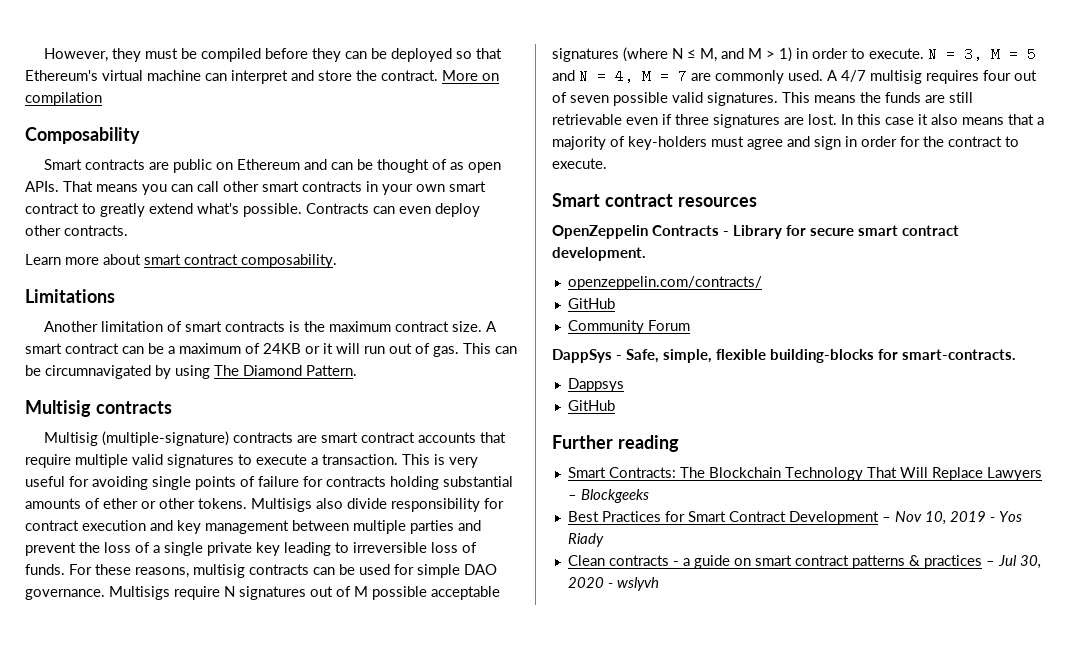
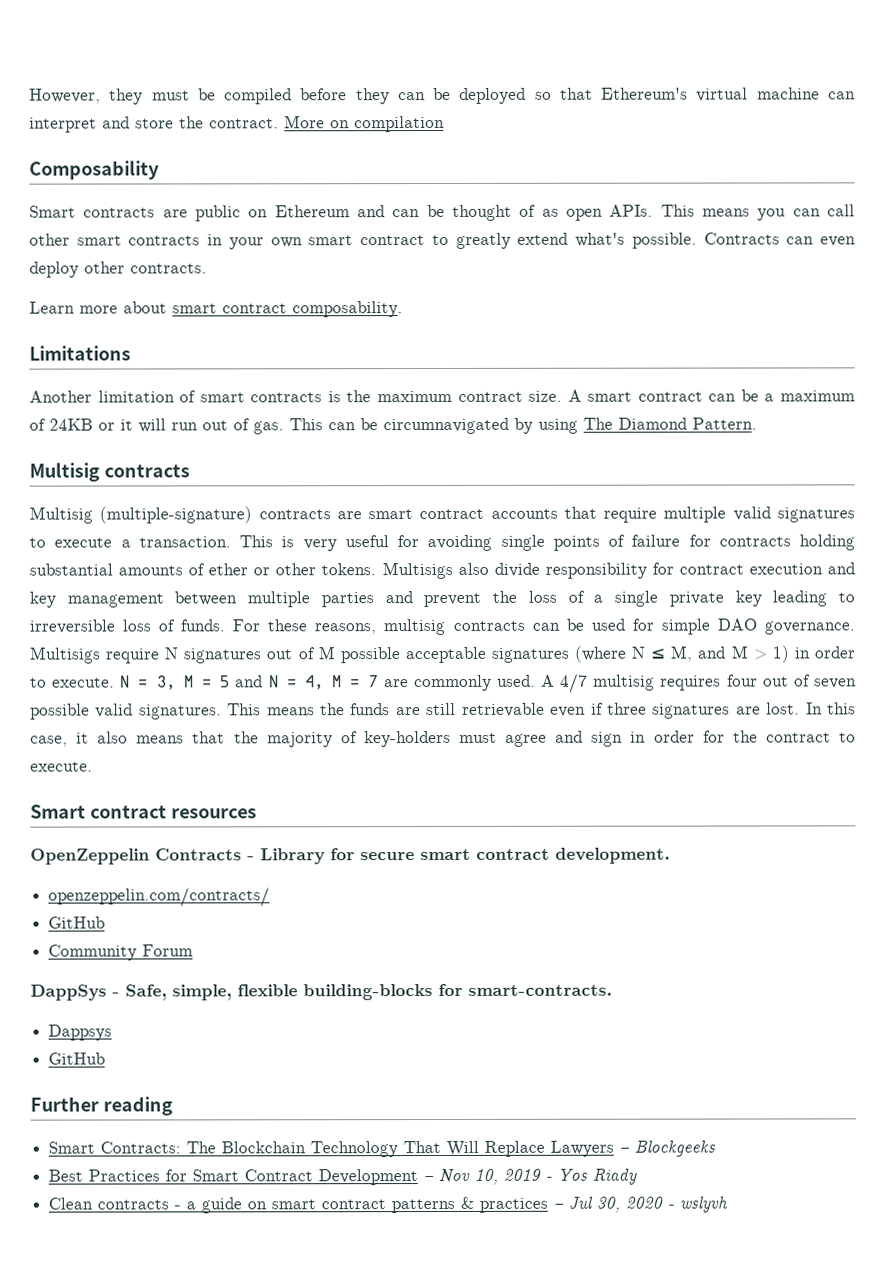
[63,181,93,192] That -> [660,204,695,217] This
[885,117,914,125] case -> [30,735,68,747] case,
[1037,117,1044,125] a -> [233,731,259,744] the

